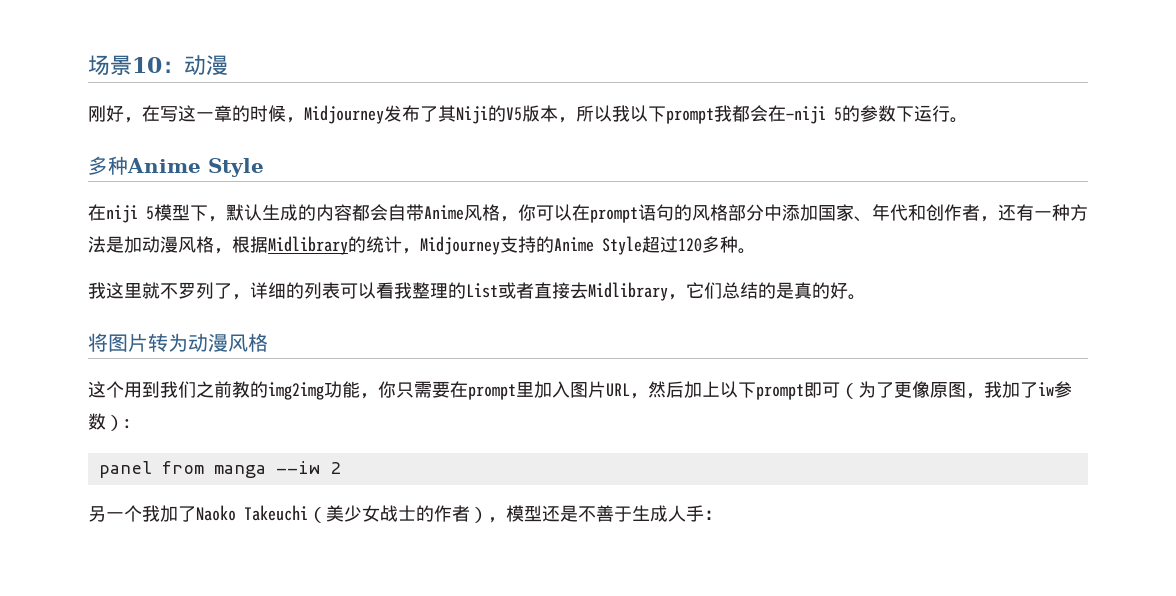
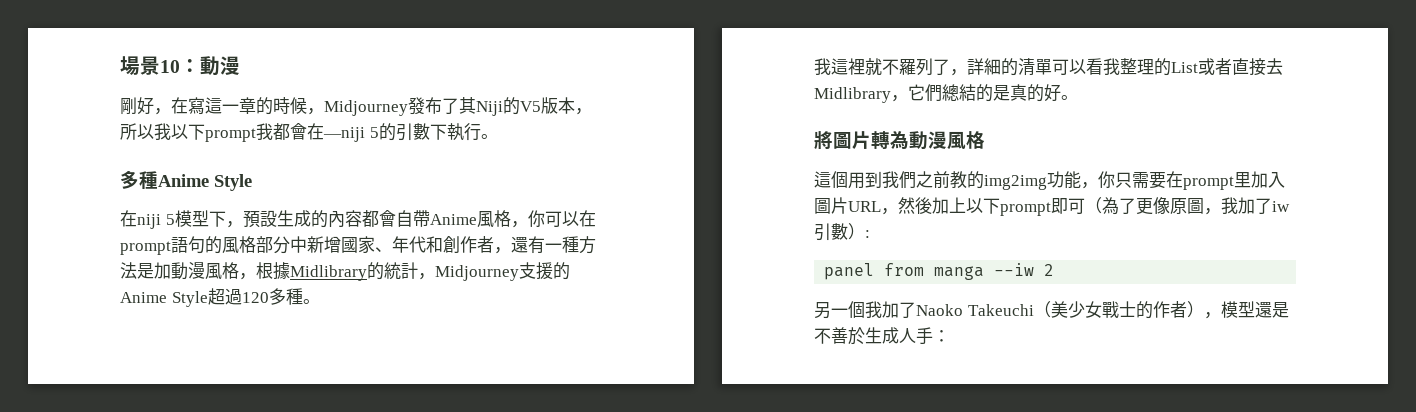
[88,55,110,75] 场 -> [120,56,140,75] 場
[184,55,206,75] 动 -> [200,56,220,76] 動
[88,105,268,123] 刚好，在写这一章的时 -> [120,97,290,115] 剛好，在寫這一章的時
[384,105,402,122] 发 -> [408,97,425,115] 發
[750,105,768,122] 会 -> [290,123,307,140] 會
[860,105,932,122] 参数下运 -> [395,123,464,141] 引數下執
[108,156,128,175] 种 -> [139,171,158,189] 種
[226,204,482,221] 默认生成的内容都会自带Anime风 -> [242,210,494,228] 預設生成的內容都會自帶Anime風
[638,204,710,221] 语句的风 -> [171,236,239,254] 語句的風
[782,204,836,221] 添加国 -> [307,236,358,253] 新增國
[926,204,1088,222] [88,236,402,255] 创作者，还有一种方法是加动漫风格，根据Midlibrary的统计 -> [443,236,596,254] [120,262,418,281] 創作者，還有一種方法是加動漫風格，根據Midlibrary的統計
[518,236,536,253] 持 -> [536,262,553,280] 援
[660,236,738,253] 过120多种 -> [224,288,303,305] 過120多種
[106,282,340,300] 这里就不罗列了，详细的列表 -> [831,58,1052,76] 這裡就不羅列了，詳細的清單
[704,282,758,299] 们总结 -> [925,84,976,102] 們總結
[88,333,268,352] [88,381,196,398] 将图片转为动漫风格 // 这个用到我们 -> [814,131,985,150] [814,171,916,189] 將圖片轉為動漫風格 // 這個用到我們
[570,382,588,398] 图 -> [814,198,831,214] 圖
[666,381,684,398] 后 -> [915,197,932,214] 後
[858,381,876,398] 为 -> [1102,197,1119,215] 為
[948,382,966,398] 图 -> [1187,198,1204,214] 圖
[1054,381,1072,398] [88,413,106,430] 参数 -> [814,223,848,241] 引數
[124,505,142,522] 个 -> [848,301,865,318] 個
[380,505,398,522] 战 -> [1101,301,1119,319] 戰
[542,505,632,522] 还是不善于 -> [1254,301,1289,318] [814,327,865,345] 還是不善於

